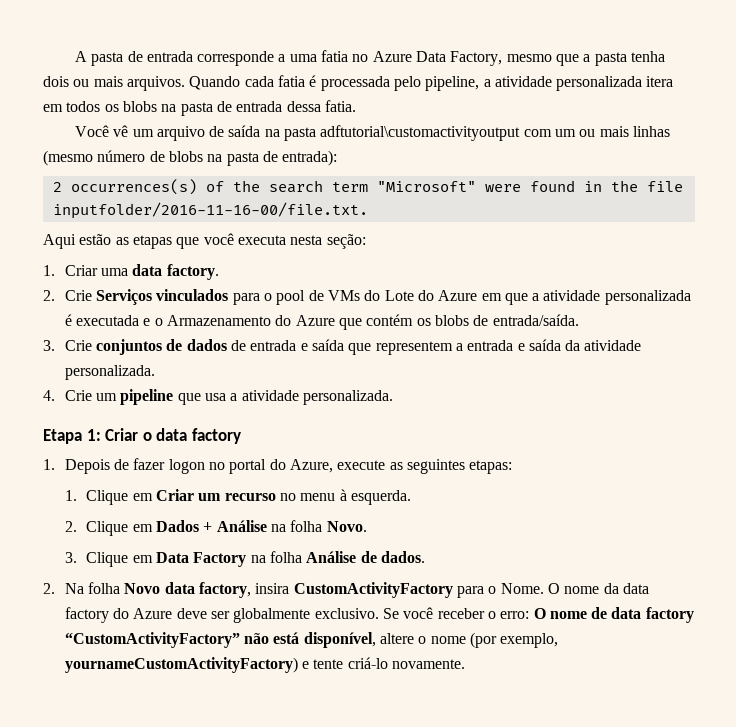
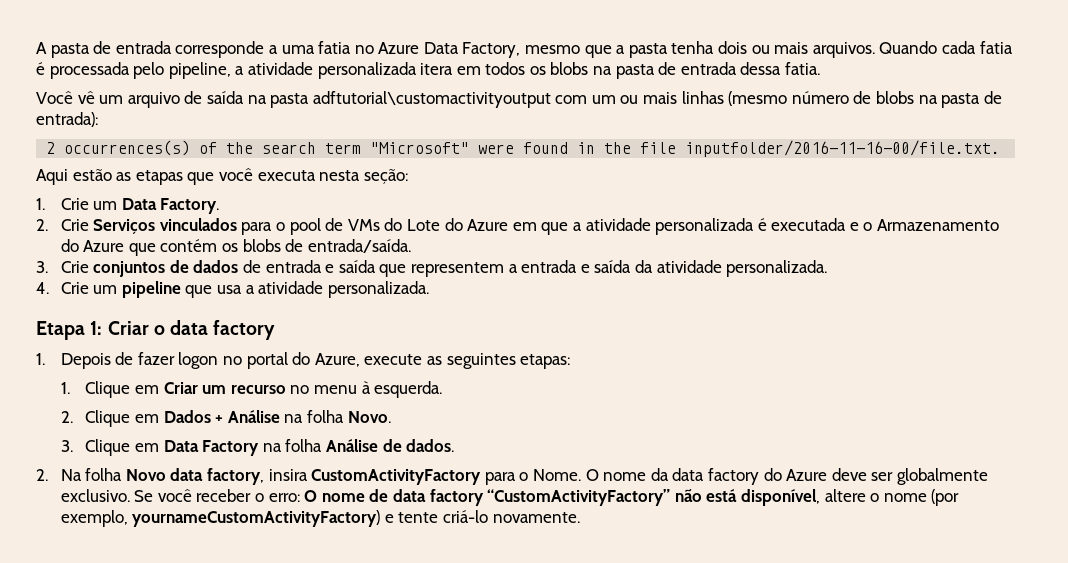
[64,264,219,280] Criar uma data factory. -> [60,198,220,214] Crie um Data Factory.

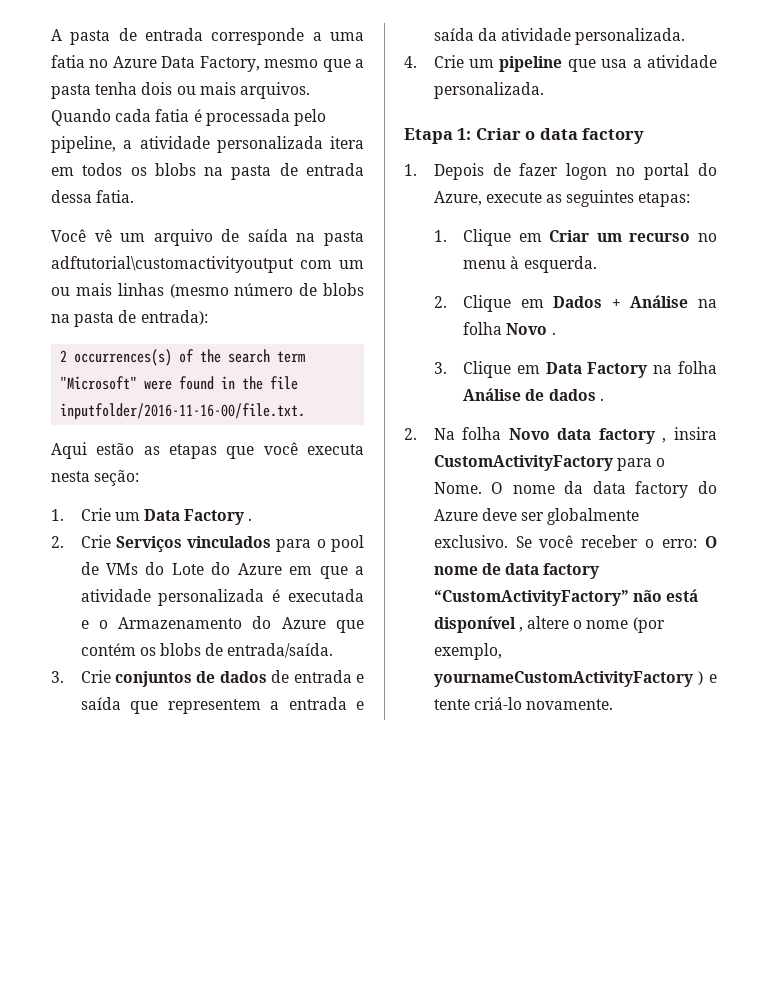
[160,198,220,214] Factory. -> [184,509,253,525] Factory .
[347,411,391,423] Novo. -> [506,323,556,335] Novo .
[406,439,455,452] dados. -> [548,389,604,401] dados .
[207,468,265,485] factory, -> [598,428,667,444] factory ,
[740,489,820,506] disponível, -> [433,616,523,633] disponível ,
[132,510,381,527] yournameCustomActivityFactory) -> [433,671,704,687] yournameCustomActivityFactory )

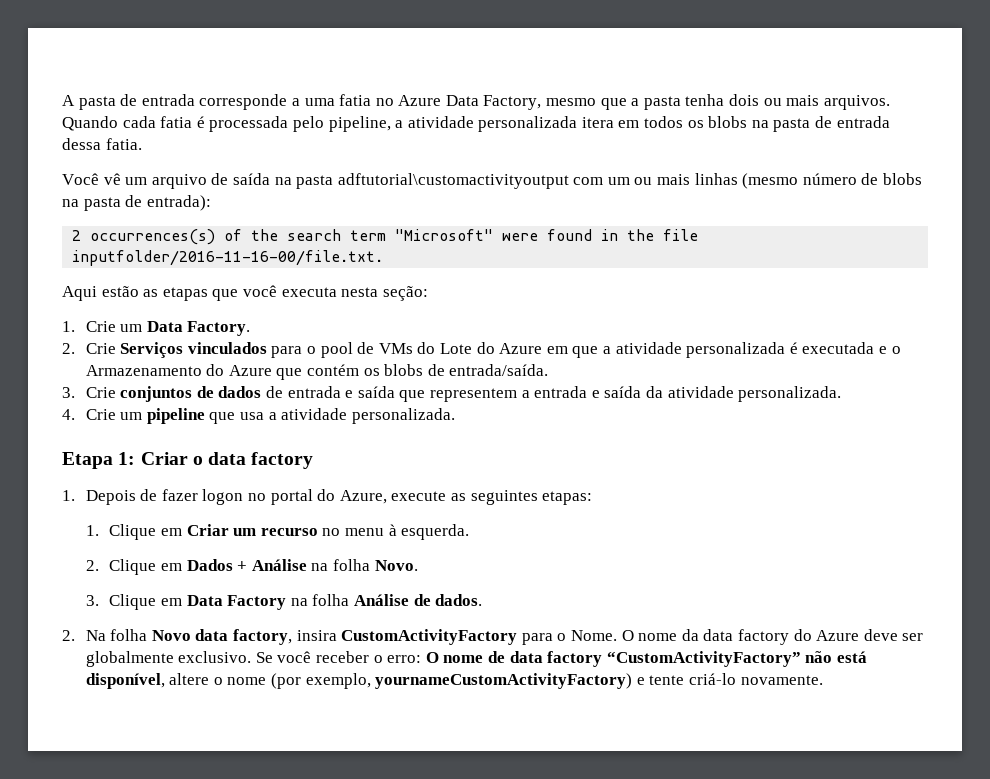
[184,509,253,525] Factory . -> [187,321,251,336] Factory.
[506,323,556,335] Novo . -> [374,560,418,571] Novo.
[548,389,604,401] dados . -> [435,594,483,606] dados.
[598,428,667,444] factory , -> [233,629,293,645] factory,
[433,616,523,633] disponível , -> [85,673,165,689] disponível,
[433,671,704,687] yournameCustomActivityFactory ) -> [375,673,633,689] yournameCustomActivityFactory)

